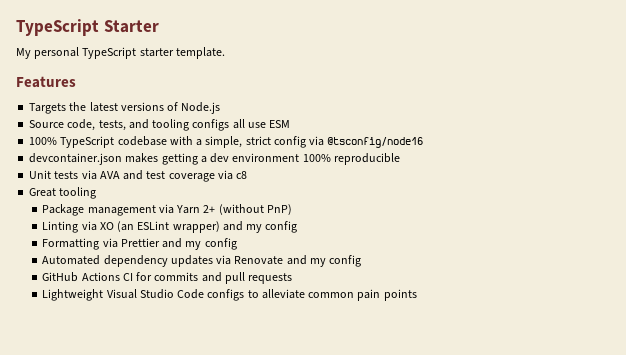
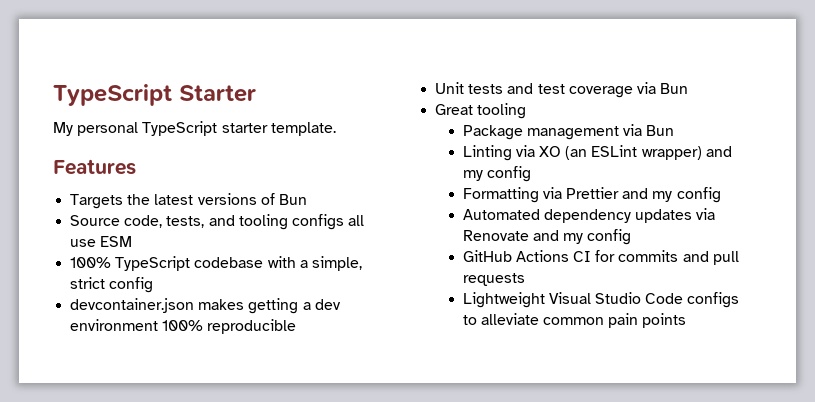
[181,102,221,114] Node.js -> [278,194,307,205] Bun
[309,136,424,148] via @tsconfig/node16 -> (154, 285) none
[81,170,120,180] via AVA -> (504, 89) none
[236,171,248,179] c8 -> [660,83,689,94] Bun
[176,204,292,215] Yarn 2+ (without PnP) -> [646,125,675,136] Bun

